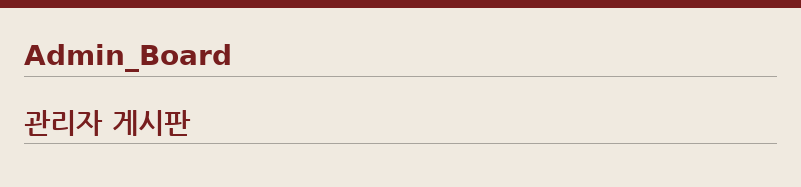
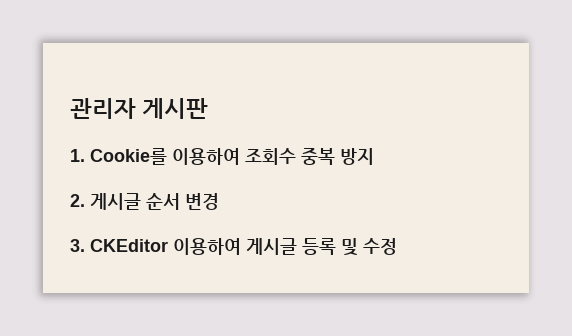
[24,44,232,72] Admin_Board // -> (70, 108) none
(191, 123) none -> [70,148,374,165] [70,193,219,210] [70,238,397,256] // 1. Cookie를 이용하여 조회수 중복 방지 // 2. 게시글 순서 변경 // 3. CKEditor 이용하여 게시글 등록 및 수정

